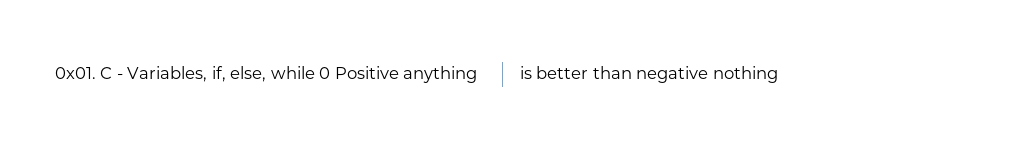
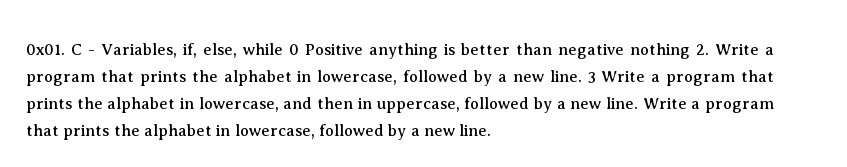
(778, 74) none -> [696,43,774,55] [26,70,774,86] [26,97,774,113] [26,124,492,140] 2. Write a program that prints the alphabet in lowercase, followed by a new line. 3 Write a program that prints the alphabet in lowercase, and then in uppercase, followed by a new line. Write a program that prints the alphabet in lowercase, followed by a new line.

